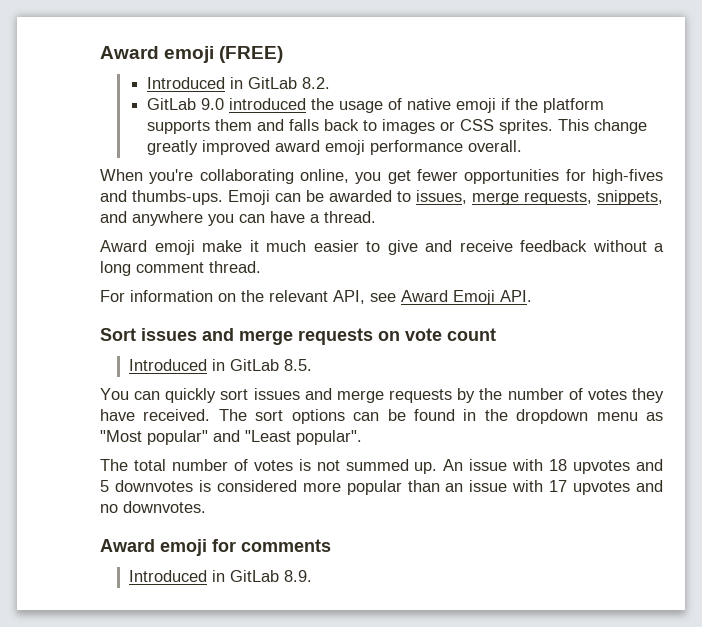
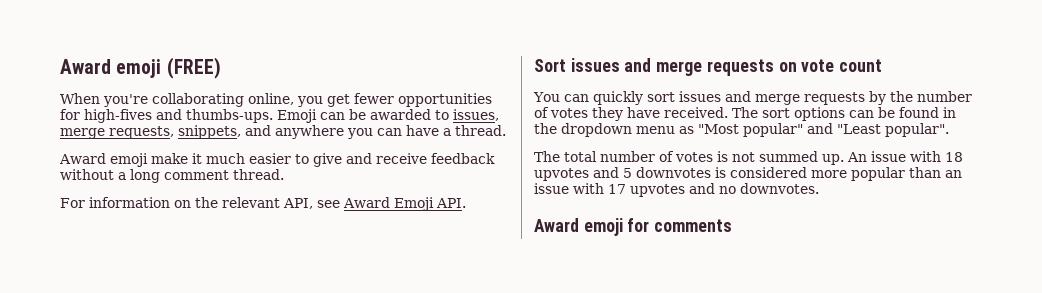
[147,77,331,89] [147,98,605,113] [147,119,648,134] [147,140,523,155] // Introduced in GitLab 8.2. // GitLab 9.0 introduced the usage of native emoji if the platform supports them and falls back to images or CSS sprites. This change greatly improved award emoji performance overall. -> (221, 68) none
[128,359,312,371] // Introduced in GitLab 8.5. -> (883, 65) none
[128,570,312,582] // Introduced in GitLab 8.9. -> (733, 225) none

